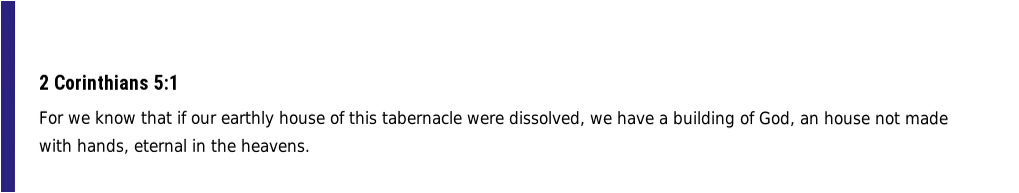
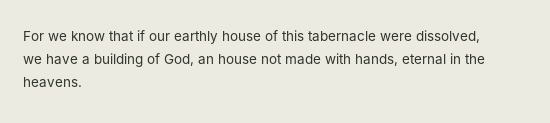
[39,74,180,90] 2 Corinthians 5:1 // -> (23, 36) none

